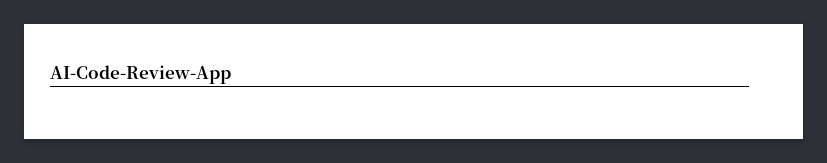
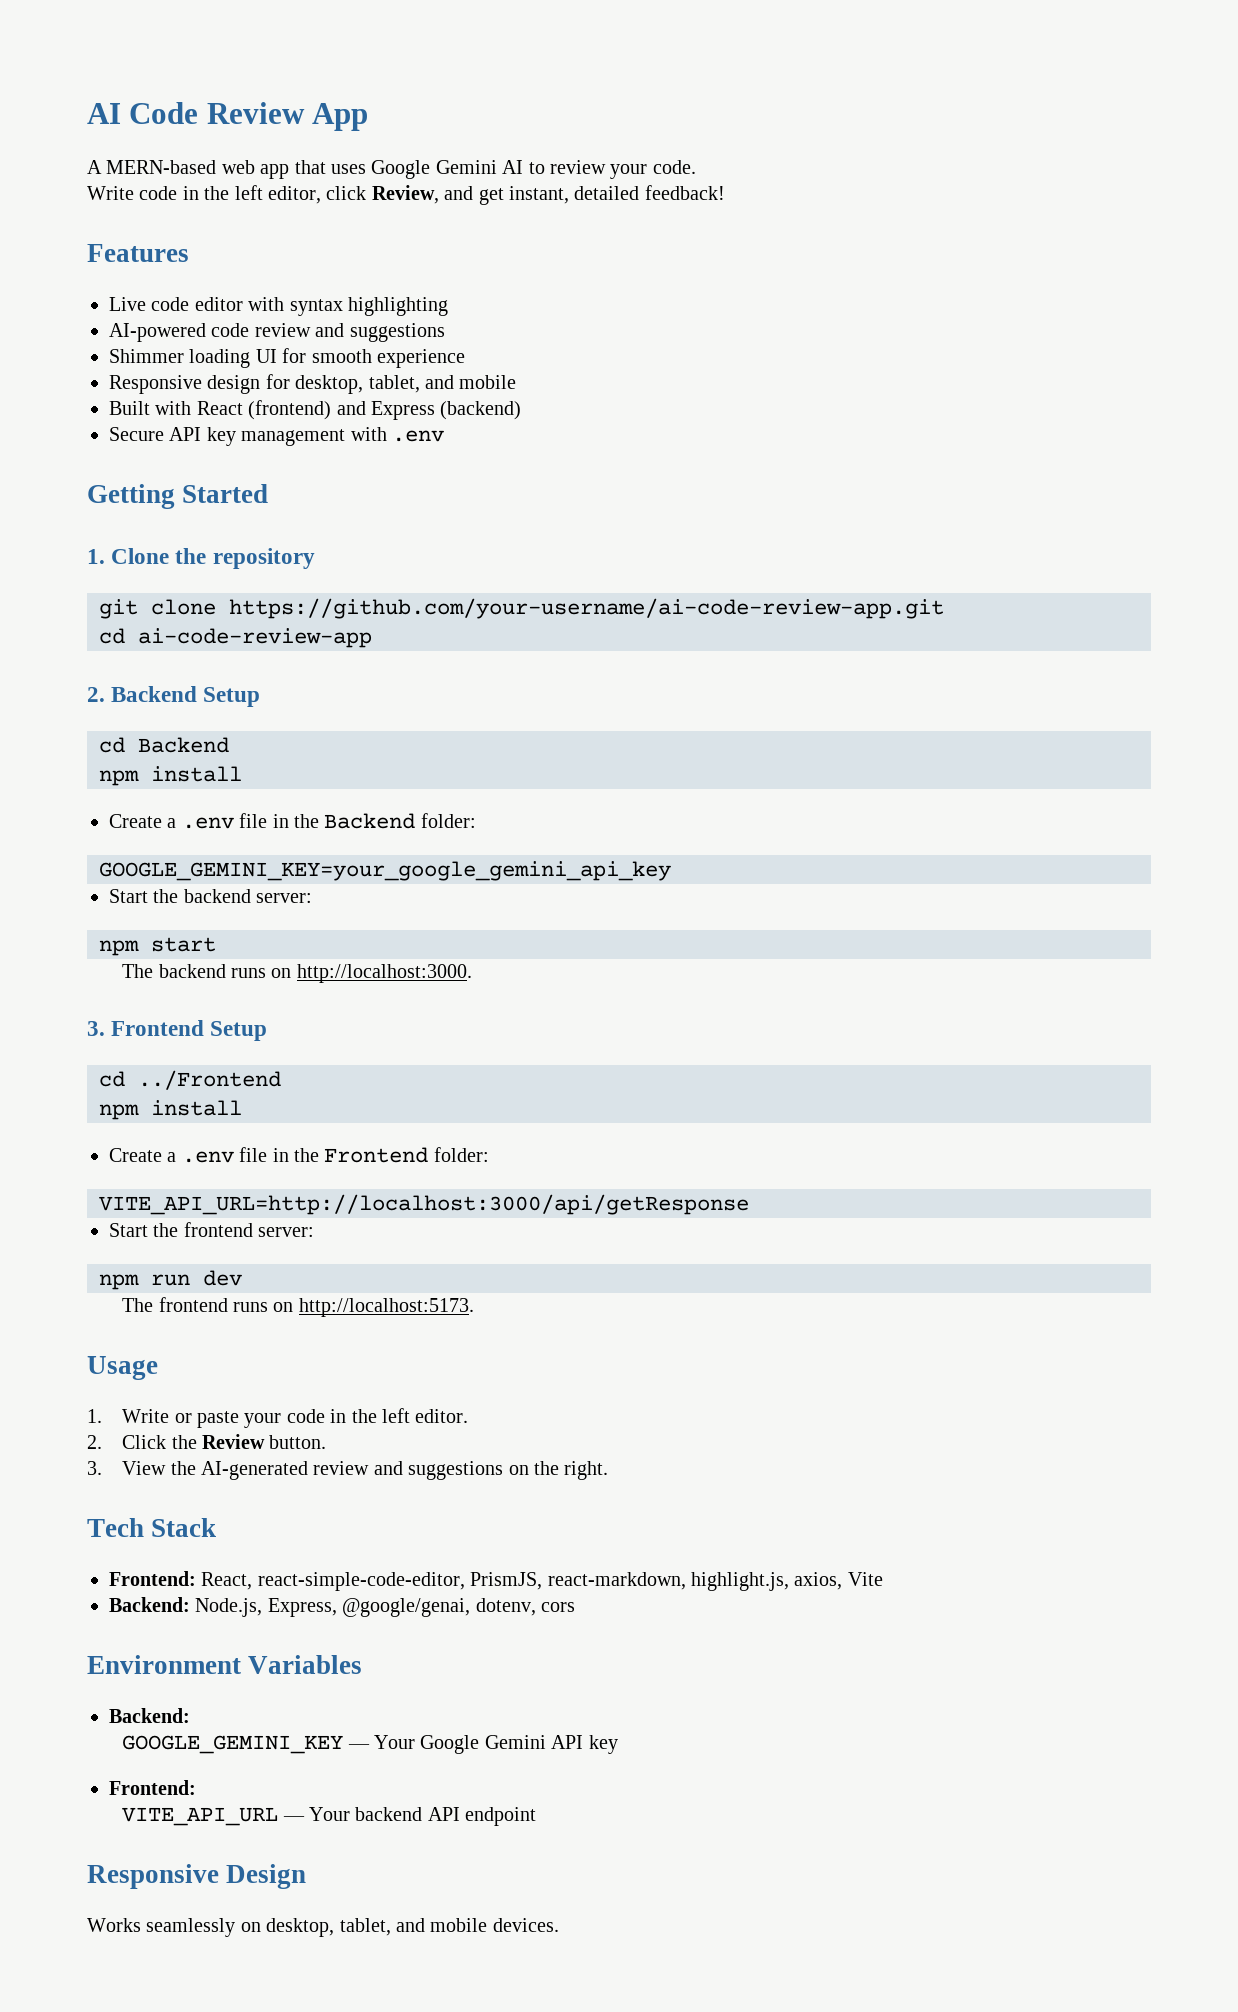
[50,65,231,84] AI-Code-Review-App -> [87,102,369,131] [87,160,696,179] [87,185,725,205] [87,244,189,262] [109,297,448,316] [109,323,445,342] [109,348,465,368] [109,374,517,394] [109,400,522,420] [109,427,444,446] [87,484,269,509] [87,548,315,569] [99,598,944,619] [99,628,372,648] [87,686,261,707] [99,737,229,753] [99,766,242,786] [109,813,476,829] [99,861,671,881] [109,889,313,903] [99,937,216,956] [122,964,472,983] [87,1020,268,1041] [99,1070,281,1090] [99,1100,242,1120] [109,1147,489,1163] [99,1194,749,1215] [109,1222,315,1237] [99,1270,242,1290] [122,1297,474,1317] [87,1356,158,1380] [87,1408,469,1428] [87,1434,327,1449] [87,1461,609,1480] [87,1518,217,1537] [109,1571,883,1591] [109,1597,575,1617] [87,1655,363,1674] [109,1708,190,1723] [122,1735,618,1754] [109,1780,196,1795] [122,1807,537,1826] [87,1864,307,1889] [87,1918,559,1937] AI Code Review App // A MERN-based web app that uses Google Gemini AI to review your code. // Write code in the left editor, click Review, and get instant, detailed feedback! // Features // Live code editor with syntax highlighting // AI-powered code review and suggestions // Shimmer loading UI for smooth experience // Responsive design for desktop, tablet, and mobile // Built with React (frontend) and Express (backend) // Secure API key management with .env // Getting Started // 1. Clone the repository // git clone https://github.com/your-username/ai-code-review-app.git // cd ai-code-review-app // 2. Backend Setup // cd Backend // npm install // Create a .env file in the Backend folder: // GOOGLE_GEMINI_KEY=your_google_gemini_api_key // Start the backend server: // npm start // The backend runs on http://localhost:3000. // 3. Frontend Setup // cd ../Frontend // npm install // Create a .env file in the Frontend folder: // VITE_API_URL=http://localhost:3000/api/getResponse // Start the frontend server: // npm run dev // The frontend runs on http://localhost:5173. // Usage // 1. Write or paste your code in the left editor. // 2. Click the Review button. // 3. View the AI-generated review and suggestions on the right. // Tech Stack // Frontend: React, react-simple-code-editor, PrismJS, react-markdown, highlight.js, axios, Vite // Backend: Node.js, Express, @google/genai, dotenv, cors // Environment Variables // Backend: // GOOGLE_GEMINI_KEY — Your Google Gemini API key // Frontend: // VITE_API_URL — Your backend API endpoint // Responsive Design // Works seamlessly on desktop, tablet, and mobile devices.

